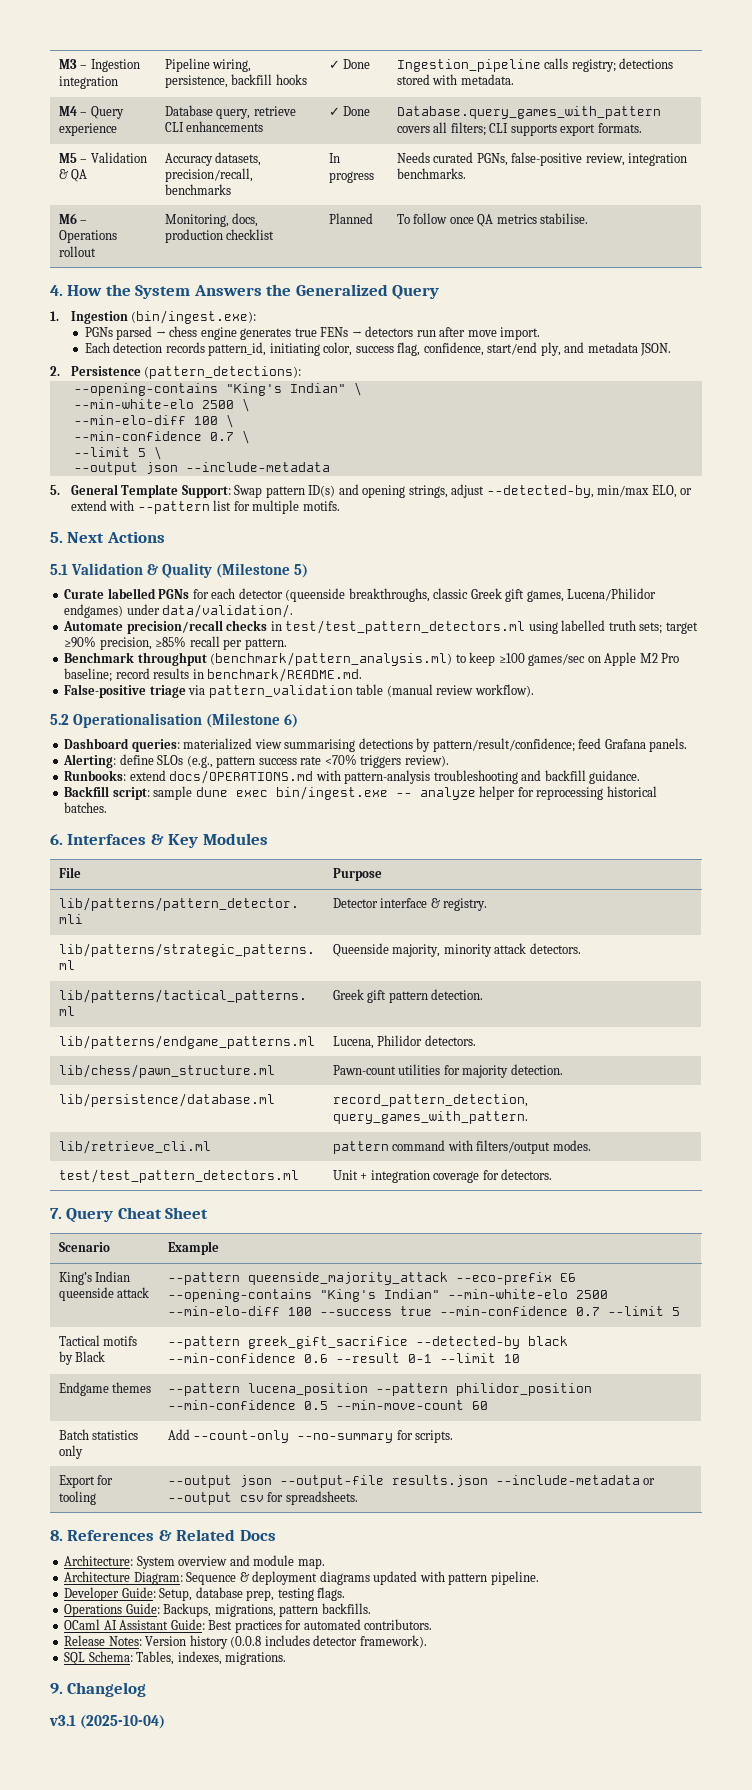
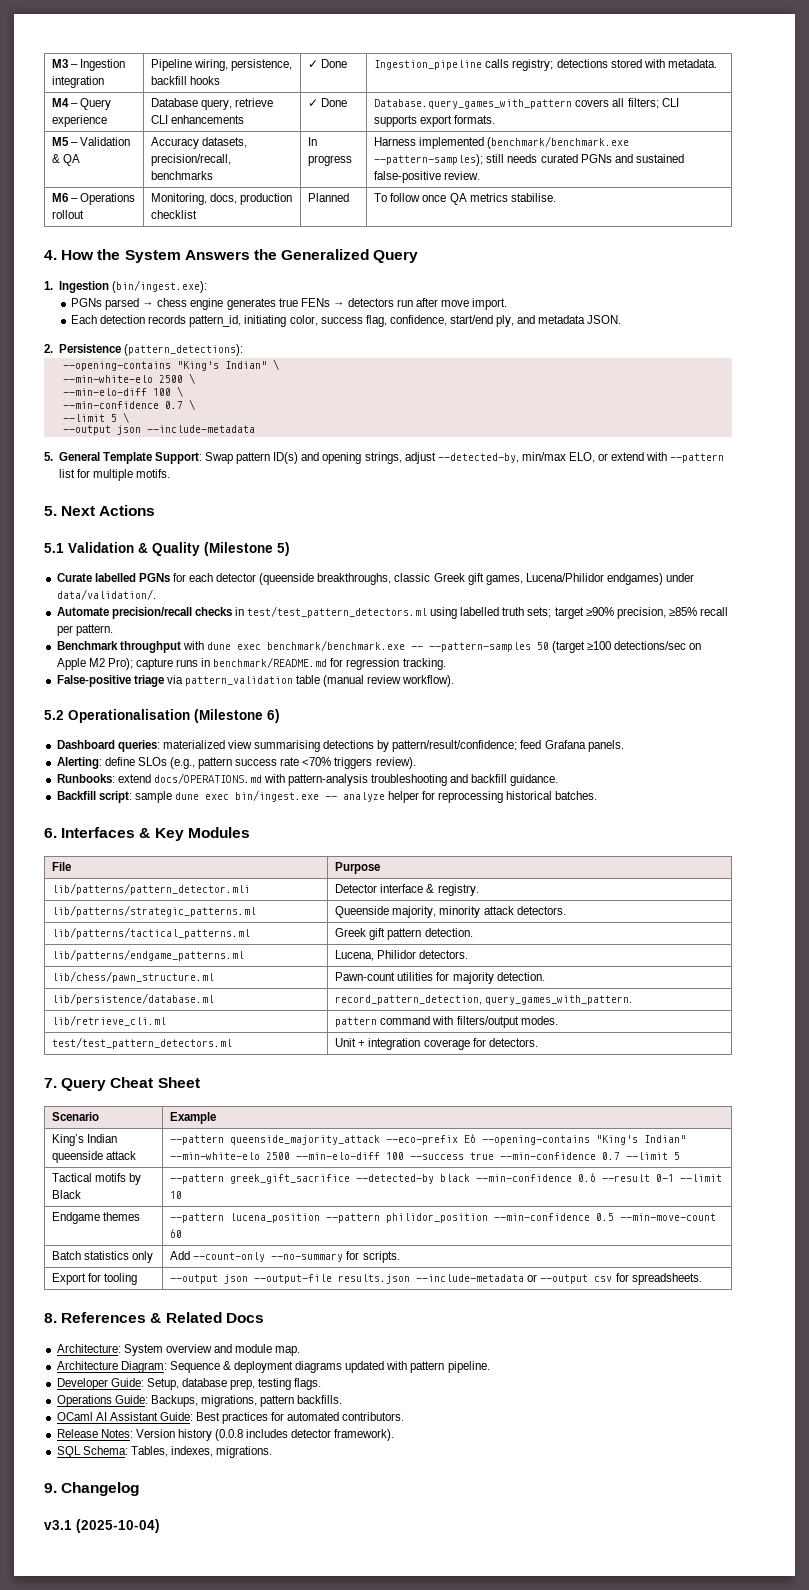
[396,152,688,166] [396,168,466,179] Needs curated PGNs, false-positive review, integration benchmarks. -> [374,136,630,149] [374,154,684,166] [374,171,481,183] Harness implemented (benchmark/benchmark.exe --pattern-samples); still needs curated PGNs and sustained false-positive review.
[210,652,680,666] [64,668,363,682] (benchmark/pattern_analysis.ml) to keep ≥100 games/sec on Apple M2 Pro baseline; record results in benchmark/README.md. -> [182,640,702,653] [56,657,446,670] with dune exec benchmark/benchmark.exe -- --pattern-samples 50 (target ≥100 detections/sec on Apple M2 Pro); capture runs in benchmark/README.md for regression tracking.

